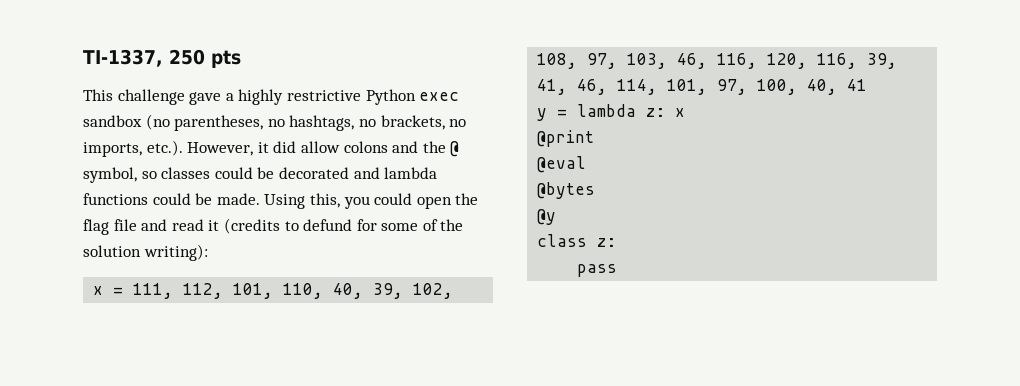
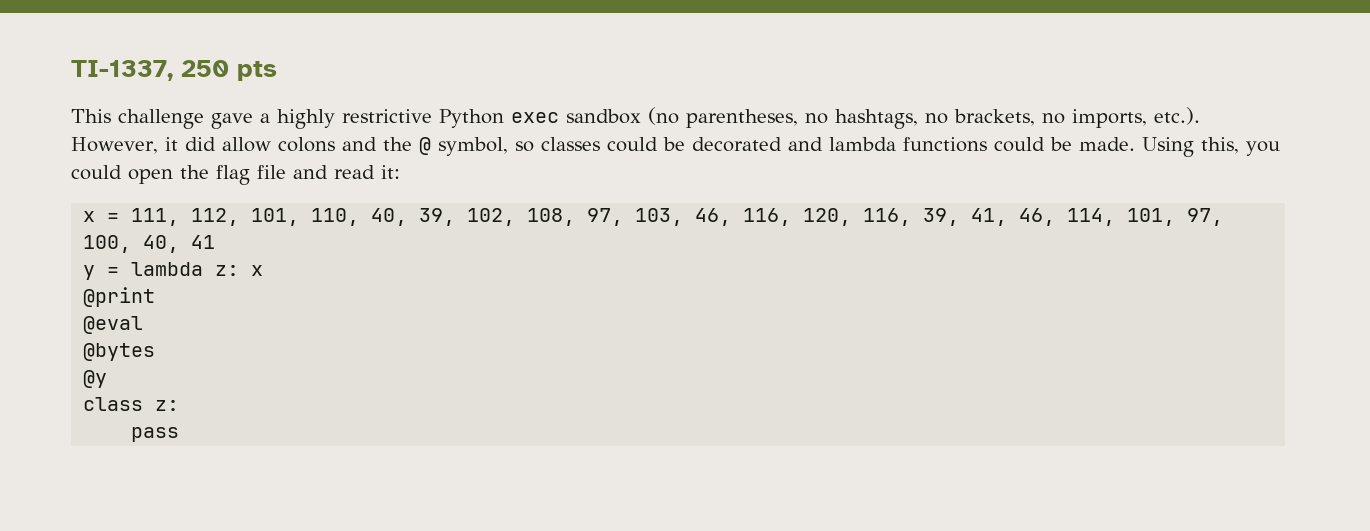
[208,218,464,234] [83,244,208,261] it (credits to defund for some of the solution writing): -> [381,165,400,179] it:

